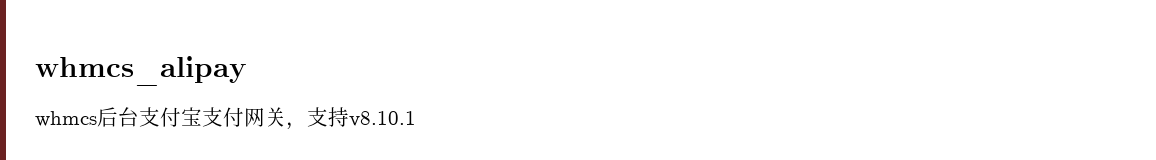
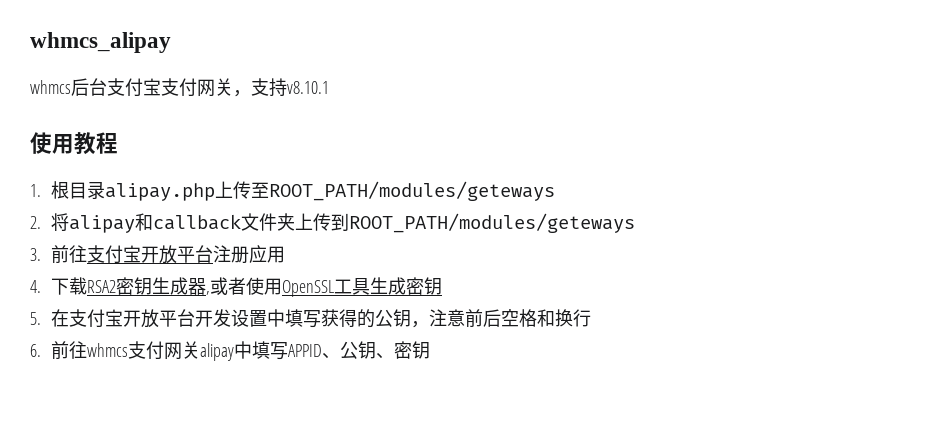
(416, 119) none -> [30,132,118,155] [30,181,555,201] [30,213,635,233] [30,245,285,264] [30,277,442,297] [30,309,591,328] [30,341,430,361] // 使用教程 // 1.根目录alipay.php上传至ROOT_PATH/modules/geteways // 2.将alipay和callback文件夹上传到ROOT_PATH/modules/geteways // 3.前往支付宝开放平台注册应用 // 4.下载RSA2密钥生成器,或者使用OpenSSL工具生成密钥 // 5.在支付宝开放平台开发设置中填写获得的公钥，注意前后空格和换行 // 6.前往whmcs支付网关alipay中填写APPID、公钥、密钥

